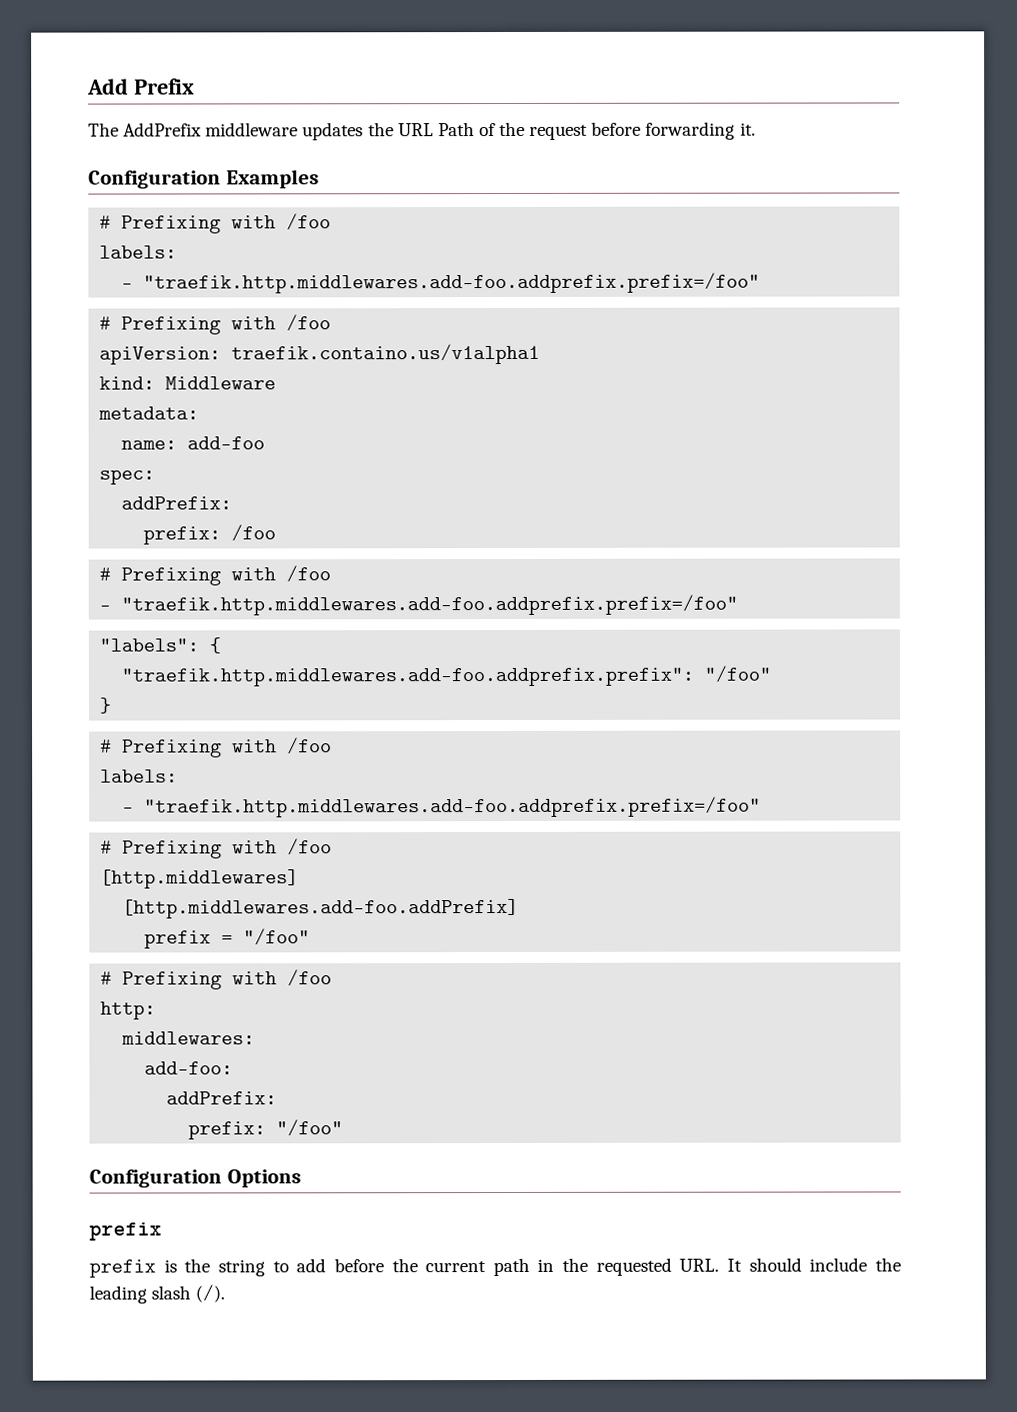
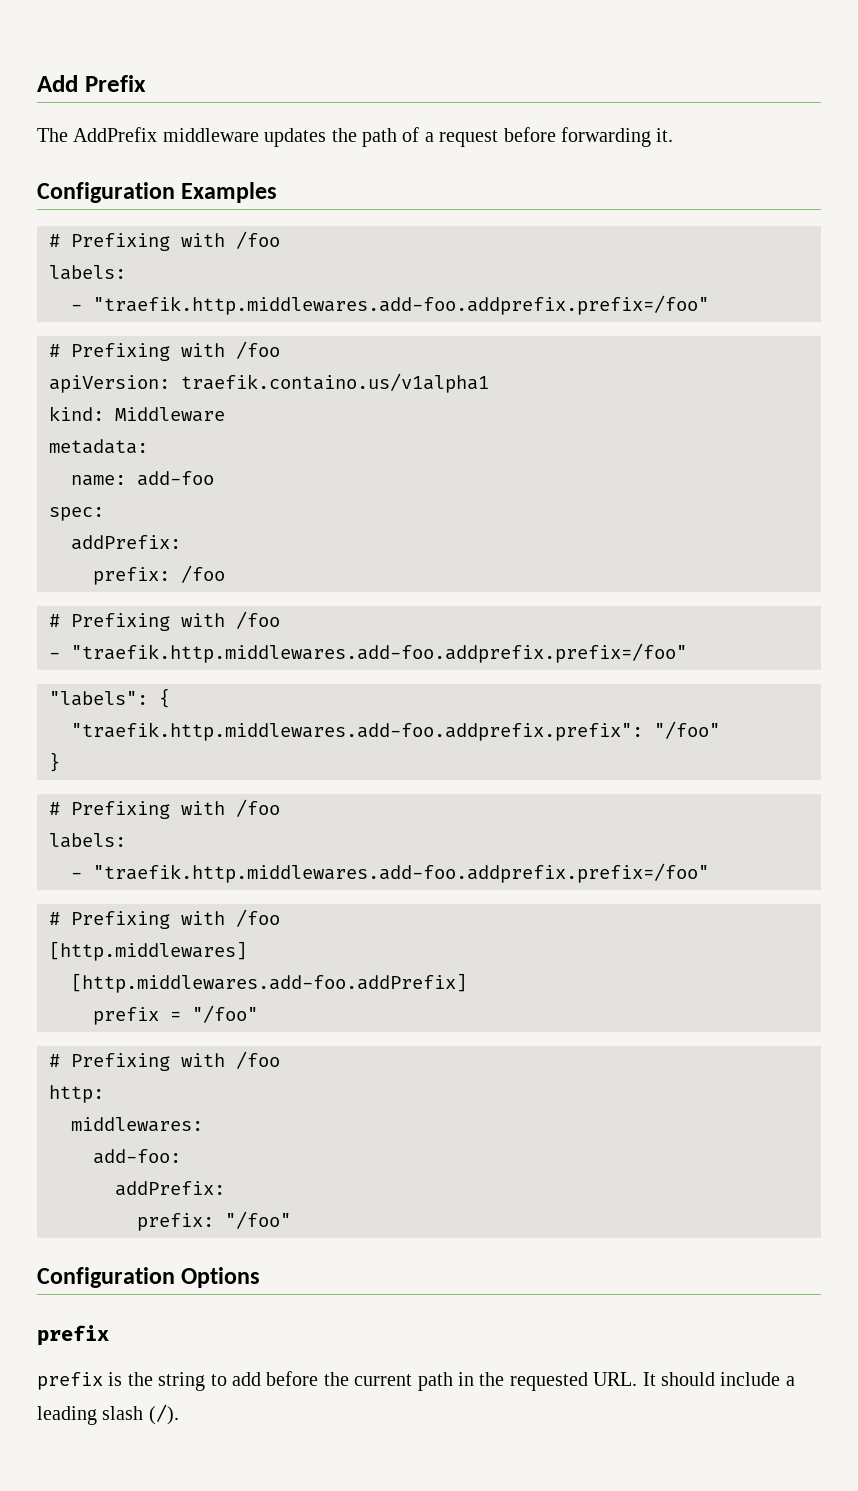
[397,121,526,137] URL Path of the -> [362,127,434,147] path of a
[874,1257,901,1272] the -> [785,1376,795,1386] a

